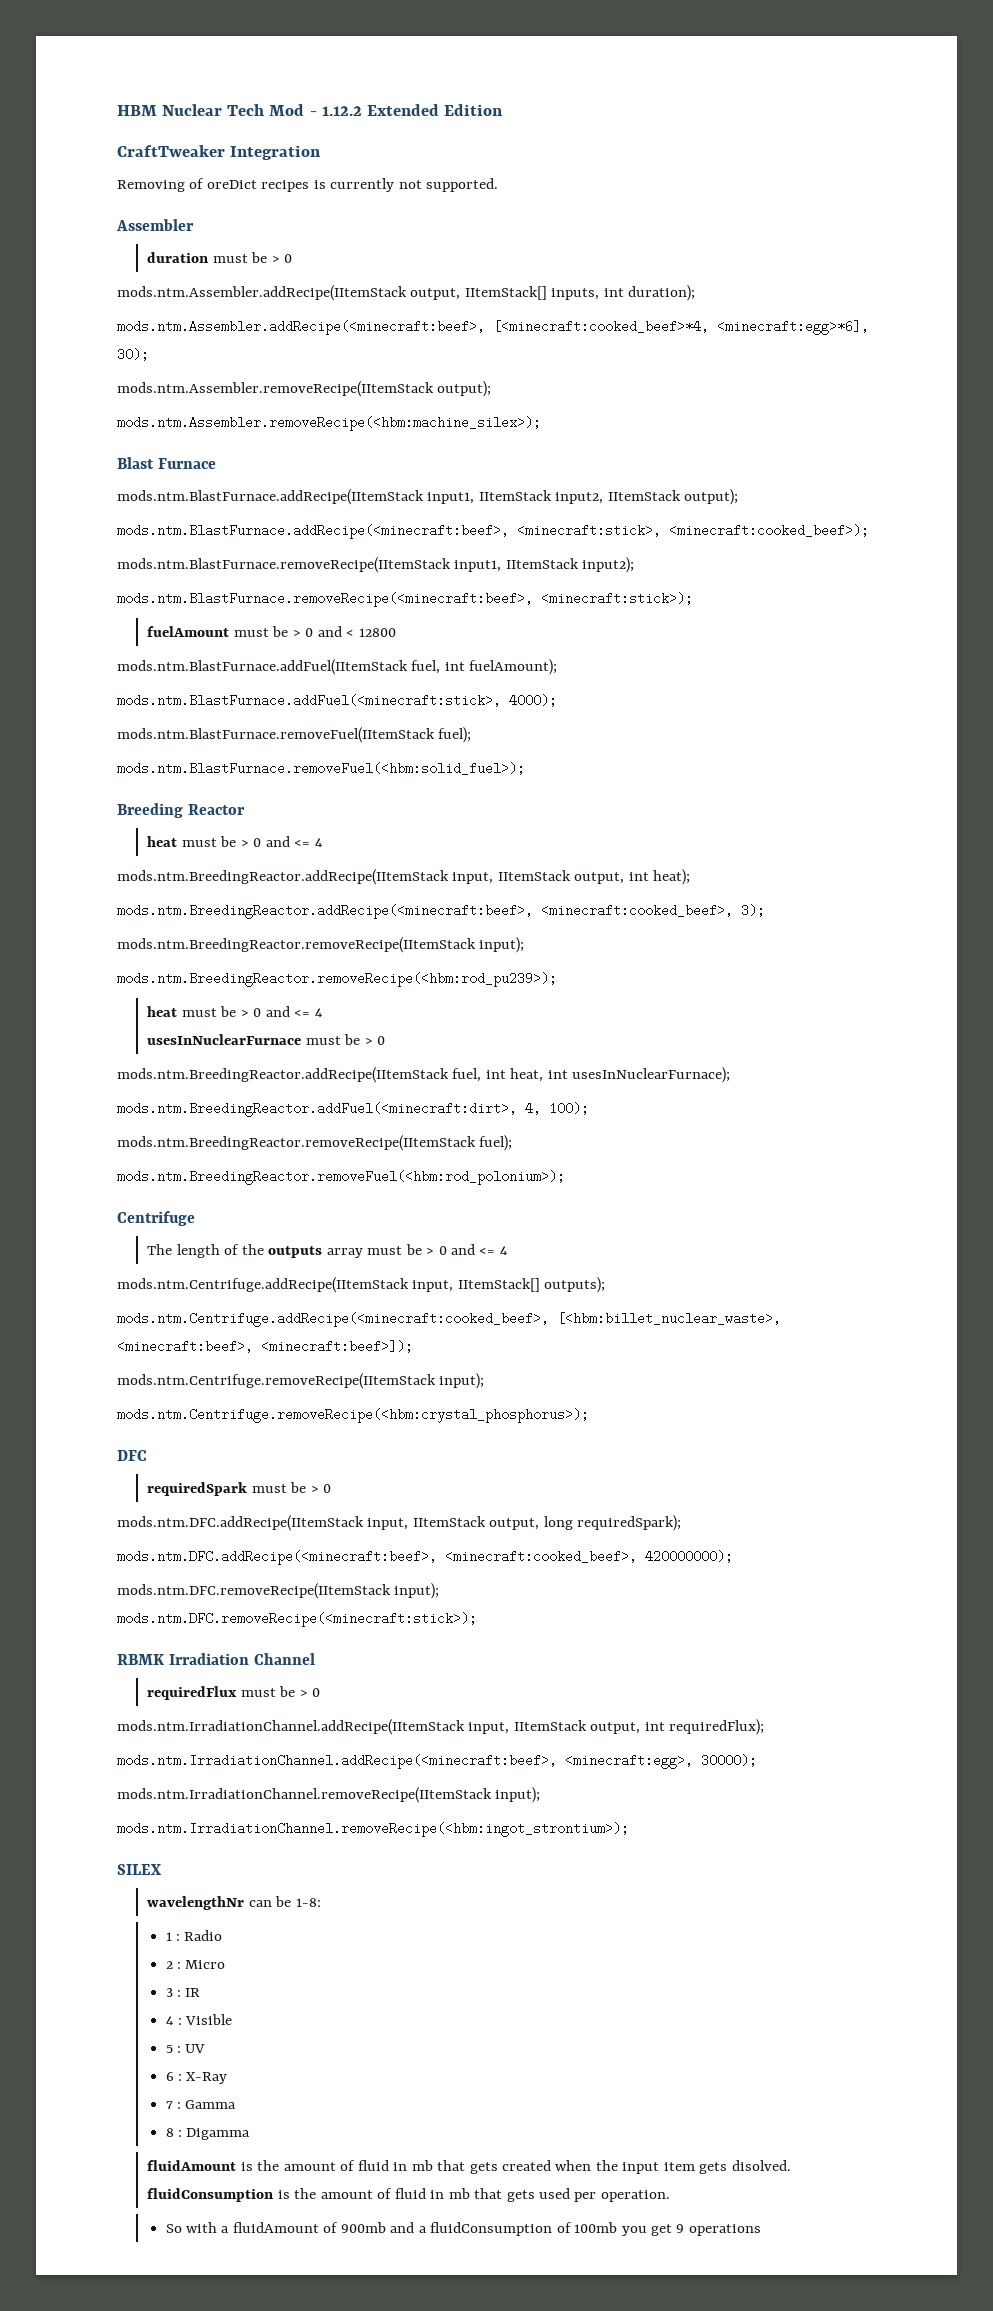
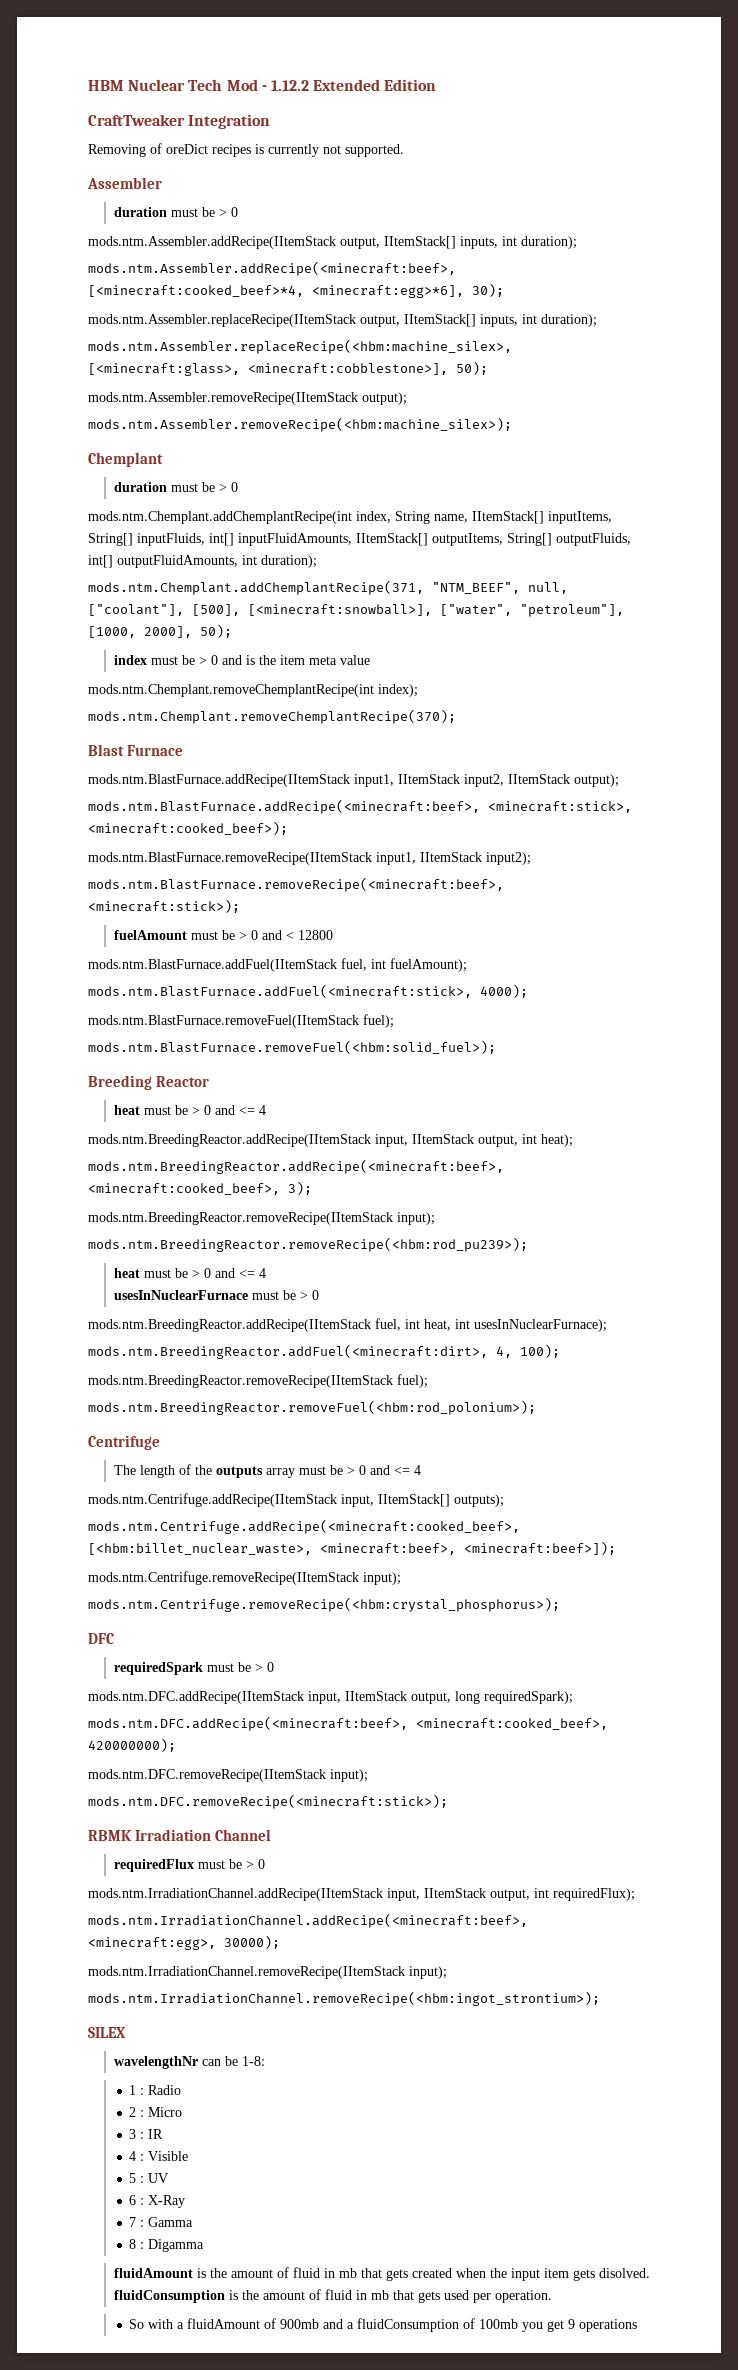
[117,381,492,397] [117,416,541,431] mods.ntm.Assembler.removeRecipe(IItemStack output); // mods.ntm.Assembler.removeRecipe(<hbm:machine_silex>); -> [88,314,597,327] [88,339,512,354] [88,361,488,376] [88,392,407,405] [88,417,512,432] [88,452,163,467] [113,482,238,492] [88,511,612,524] [88,533,631,546] [88,555,317,568] [88,580,568,595] [88,604,624,617] [88,624,232,638] [113,655,370,665] [88,684,418,697] [88,709,456,724] mods.ntm.Assembler.replaceRecipe(IItemStack output, IItemStack[] inputs, int duration); // mods.ntm.Assembler.replaceRecipe(<hbm:machine_silex>, [<minecraft:glass>, <minecraft:cobblestone>], 50); // mods.ntm.Assembler.removeRecipe(IItemStack output); // mods.ntm.Assembler.removeRecipe(<hbm:machine_silex>); // Chemplant // duration must be > 0 // mods.ntm.Chemplant.addChemplantRecipe(int index, String name, IItemStack[] inputItems, String[] inputFluids, int[] inputFluidAmounts, IItemStack[] outputItems, String[] outputFluids, int[] outputFluidAmounts, int duration); // mods.ntm.Chemplant.addChemplantRecipe(371, "NTM_BEEF", null, ["coolant"], [500], [<minecraft:snowball>], ["water", "petroleum"], [1000, 2000], 50); // index must be > 0 and is the item meta value // mods.ntm.Chemplant.removeChemplantRecipe(int index); // mods.ntm.Chemplant.removeChemplantRecipe(370);

